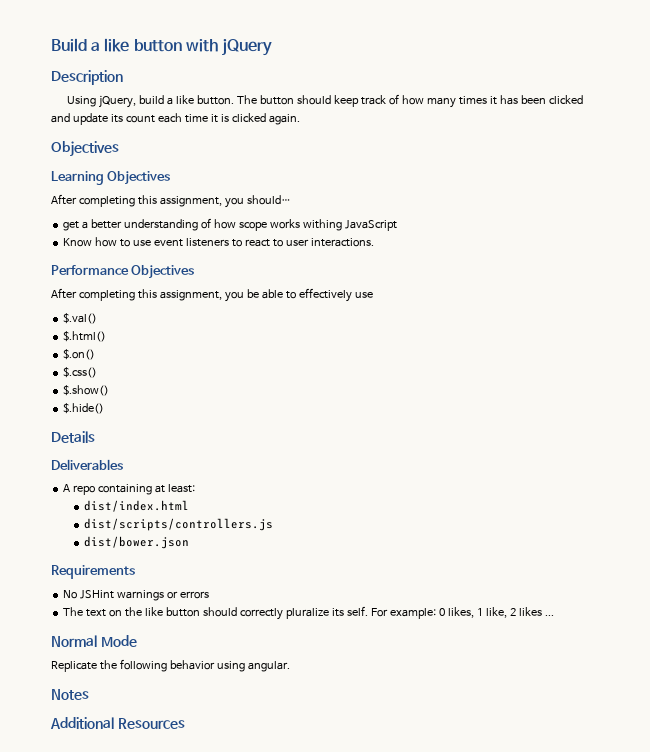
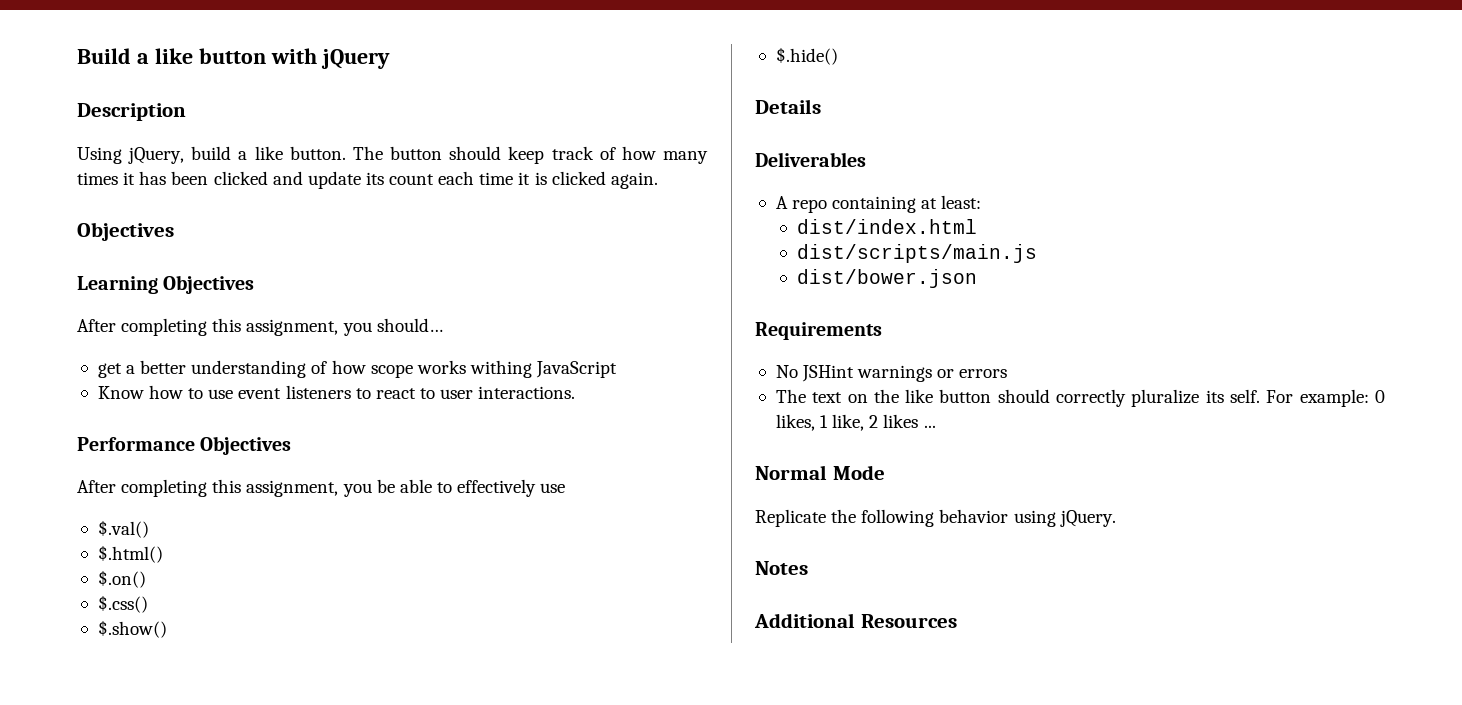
[83,518,273,531] dist/scripts/controllers.js -> [797,244,1038,263] dist/scripts/main.js
[247,661,290,672] angular. -> [1059,510,1116,527] jQuery.

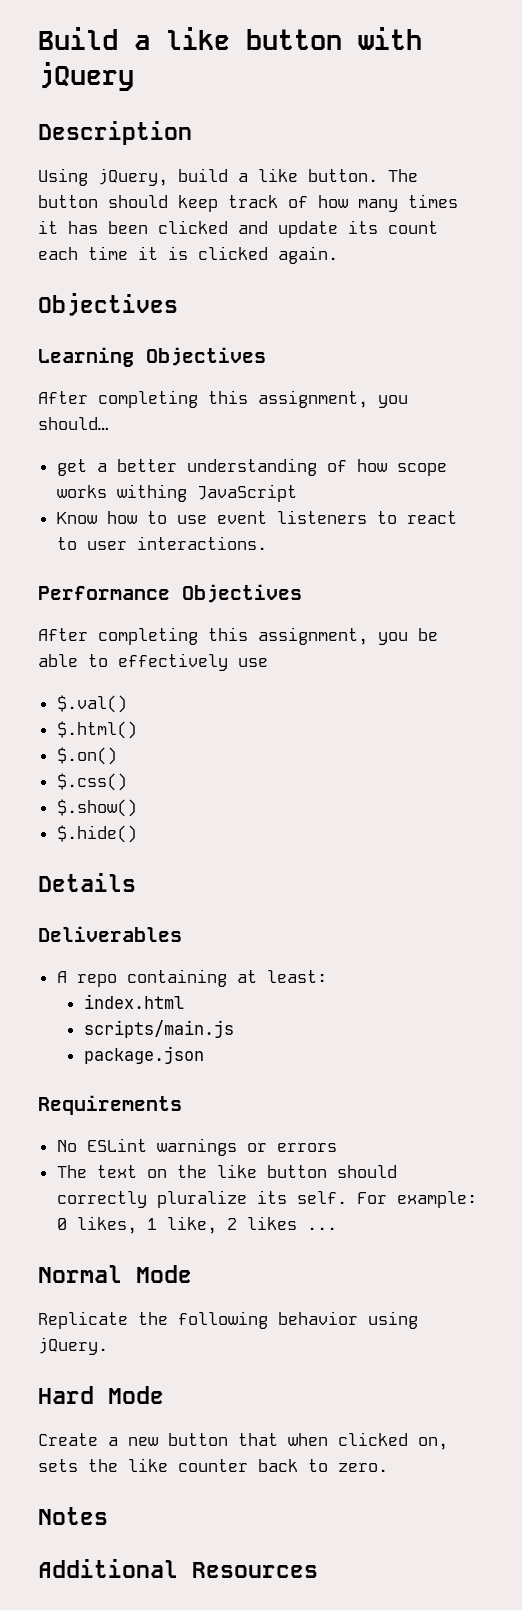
[797,219,978,234] [797,244,1038,263] [797,269,978,288] dist/index.html // dist/scripts/main.js // dist/bower.json -> [83,994,184,1009] [83,1020,234,1038] [83,1046,204,1064] index.html // scripts/main.js // package.json
[802,365,855,382] JSHint -> [86,1138,147,1152] ESLint
(1116, 518) none -> [38,1386,164,1404] [38,1432,448,1450] [38,1458,388,1472] // Hard Mode // Create a new button that when clicked on, sets the like counter back to zero.

